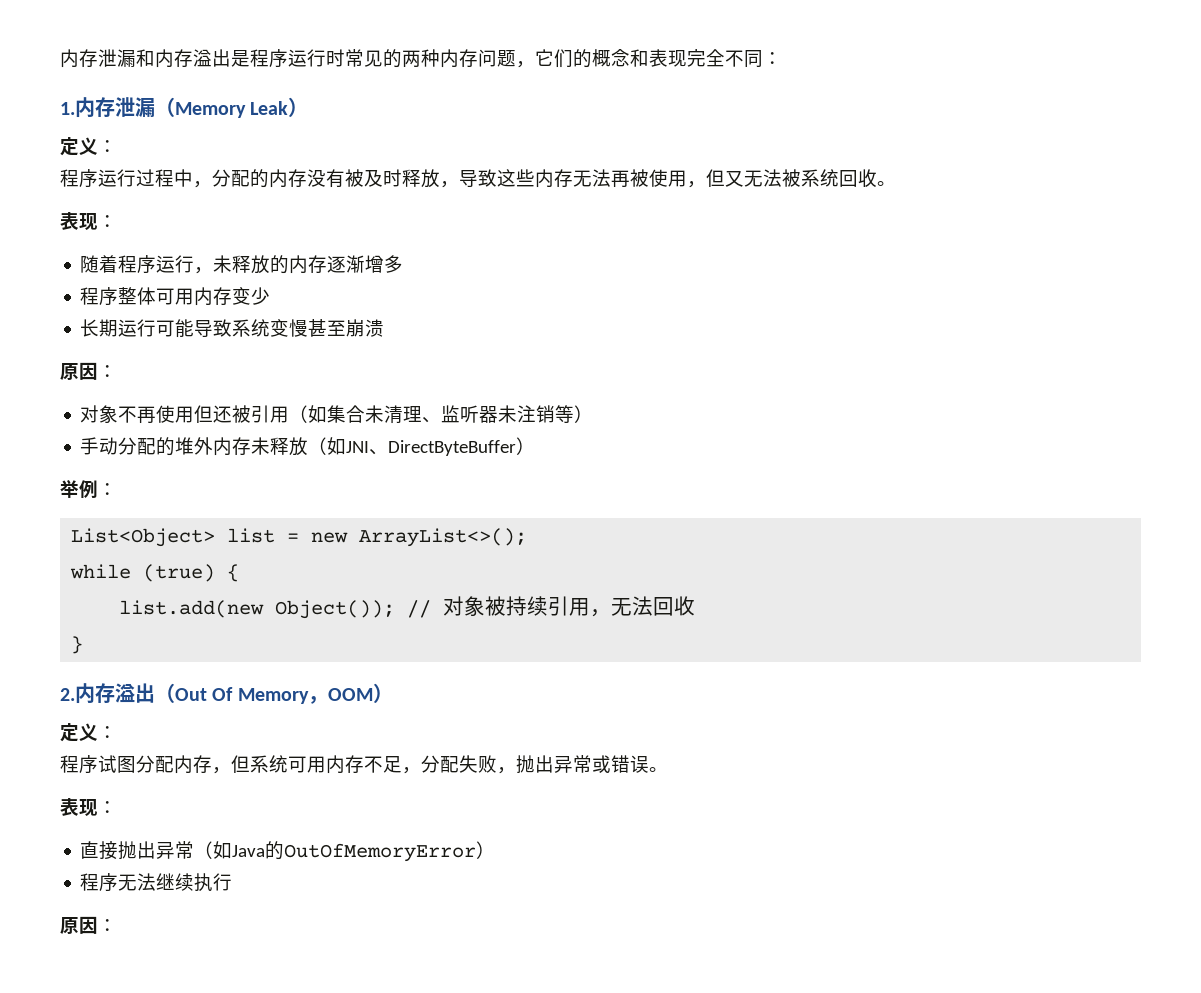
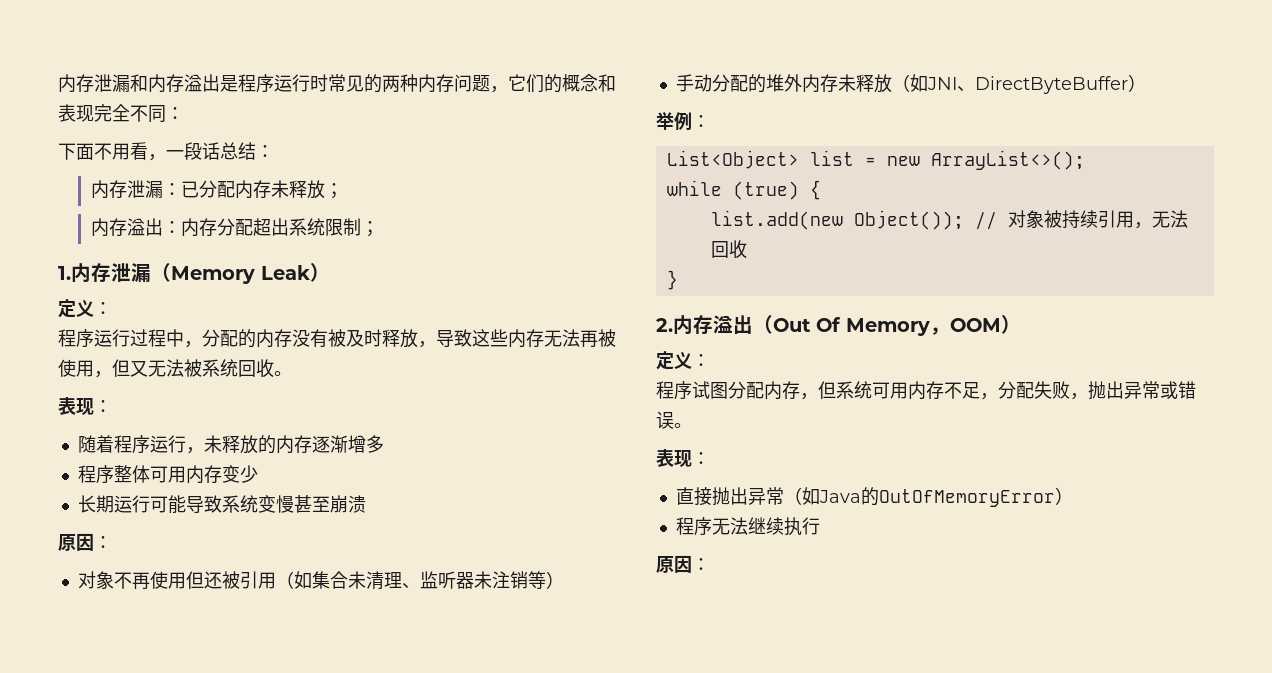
(782, 58) none -> [58,142,274,161] [90,180,343,199] [90,218,379,237] // 下面不用看，一段话总结： // 内存泄漏：已分配内存未释放； // 内存溢出：内存分配超出系统限制；

